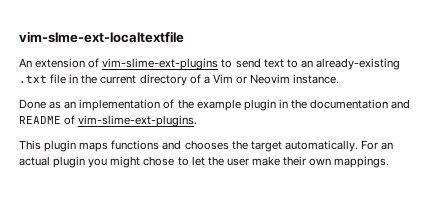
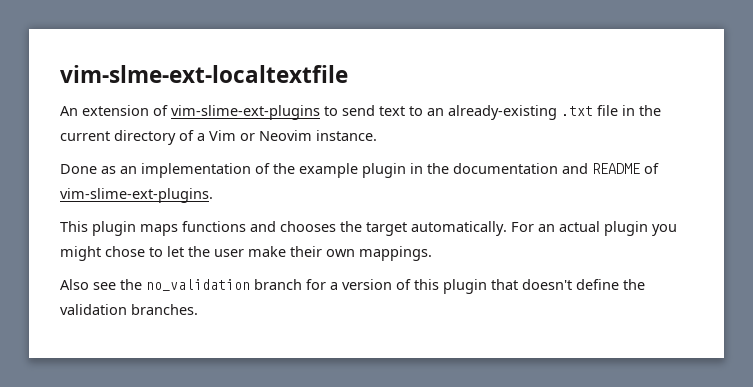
(390, 162) none -> [60,279,645,294] [60,304,198,315] // Also see the no_validation branch for a version of this plugin that doesn't define the validation branches.

